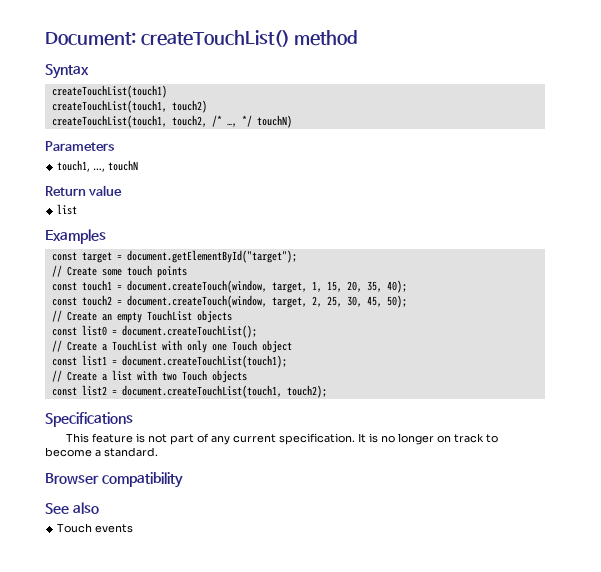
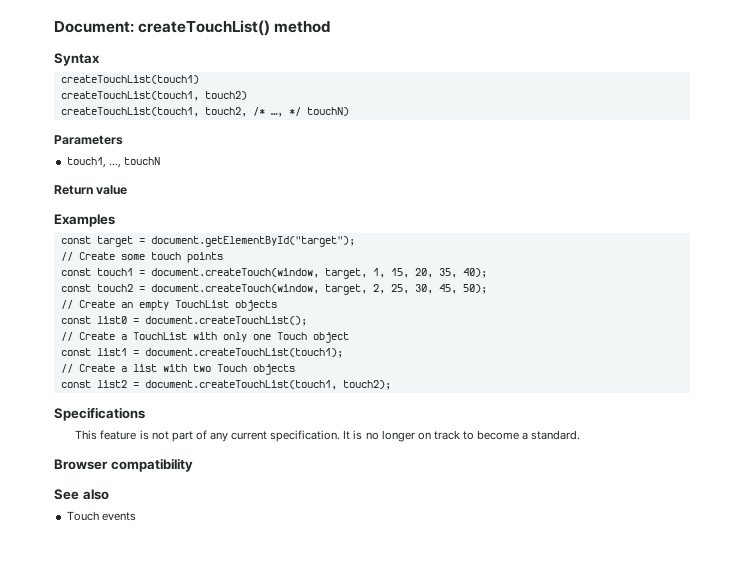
[57,204,78,215] // list -> (128, 190) none

